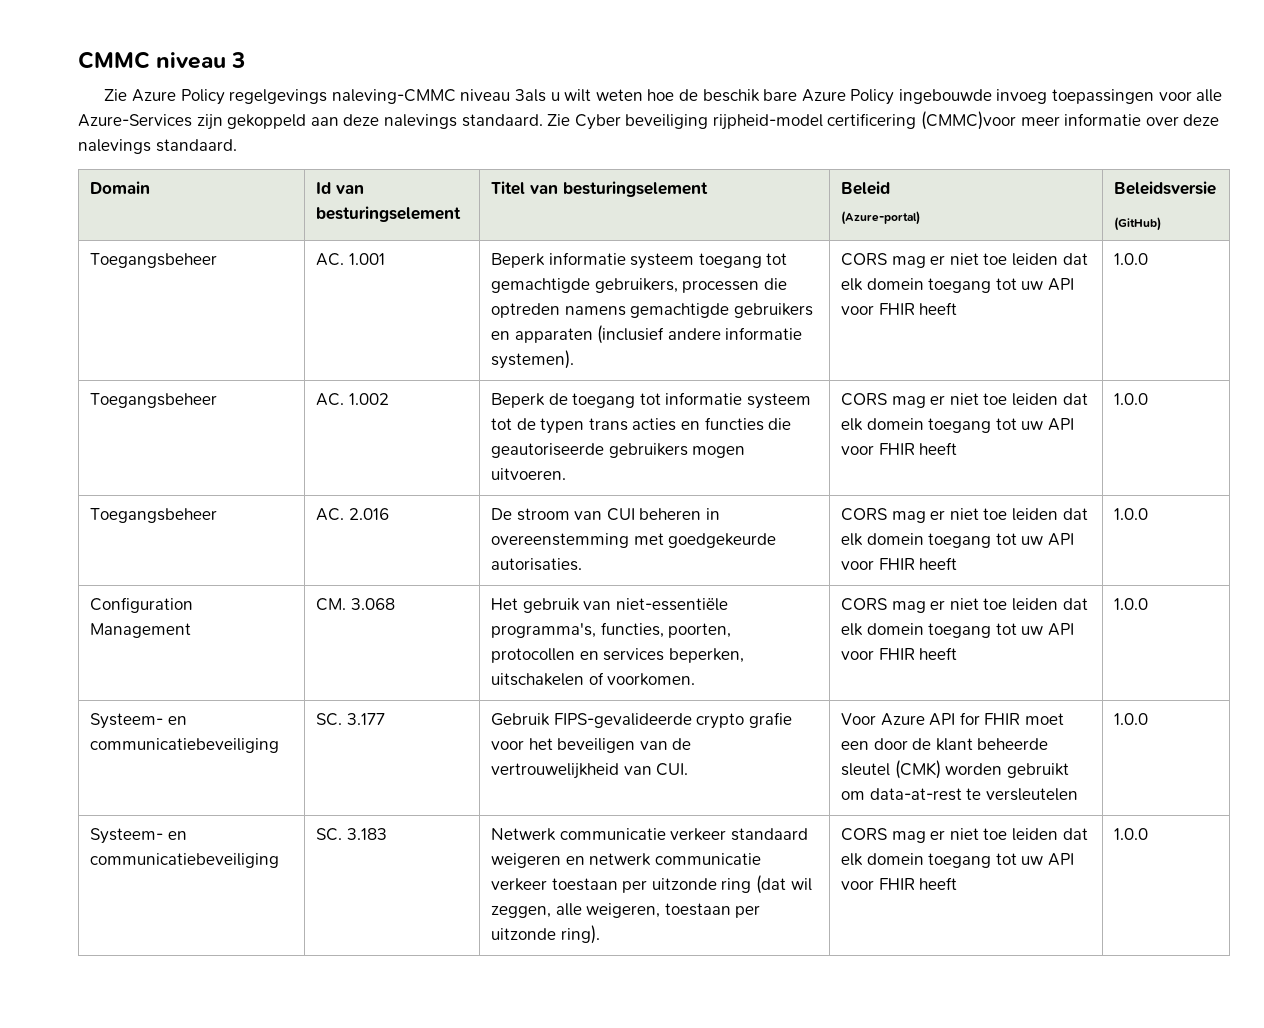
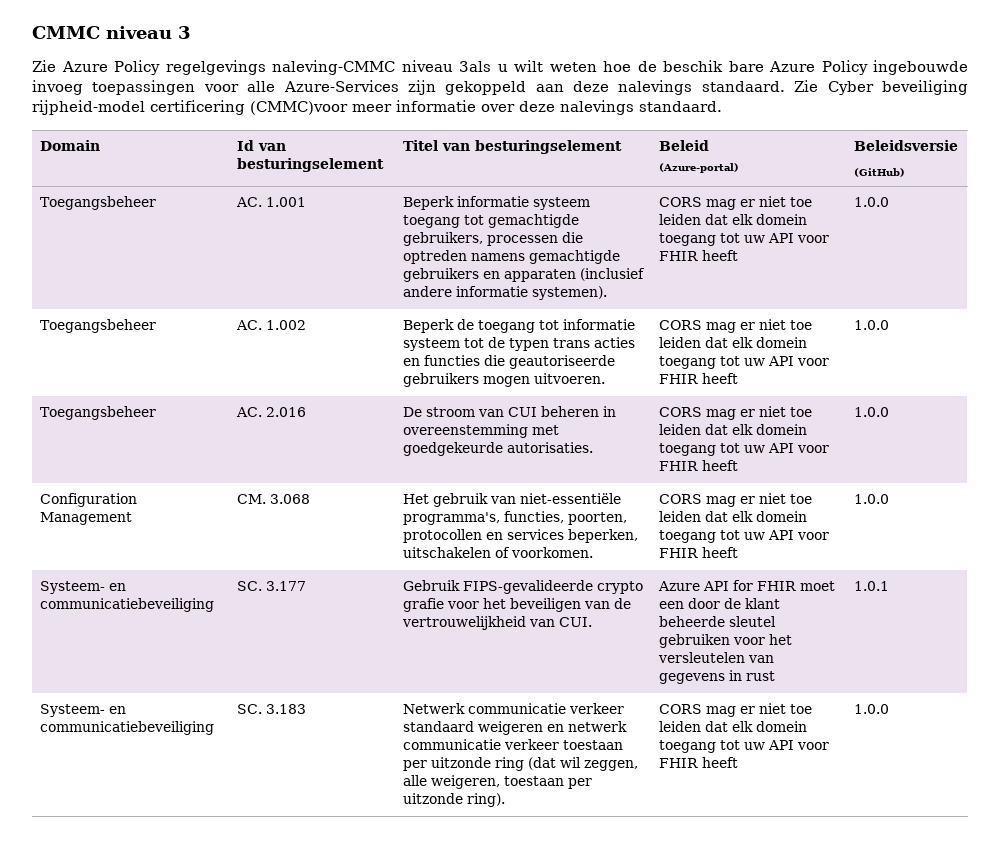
[840,713,876,725] Voor -> (592, 622) none
[894,760,1069,779] [840,788,1078,801] [1113,713,1148,725] (CMK) worden gebruikt om data-at-rest te versleutelen | 1.0.0 -> [658,634,792,648] [657,652,774,663] [658,670,775,684] [853,581,889,591] gebruiken voor het versleutelen van gegevens in rust | 1.0.1

